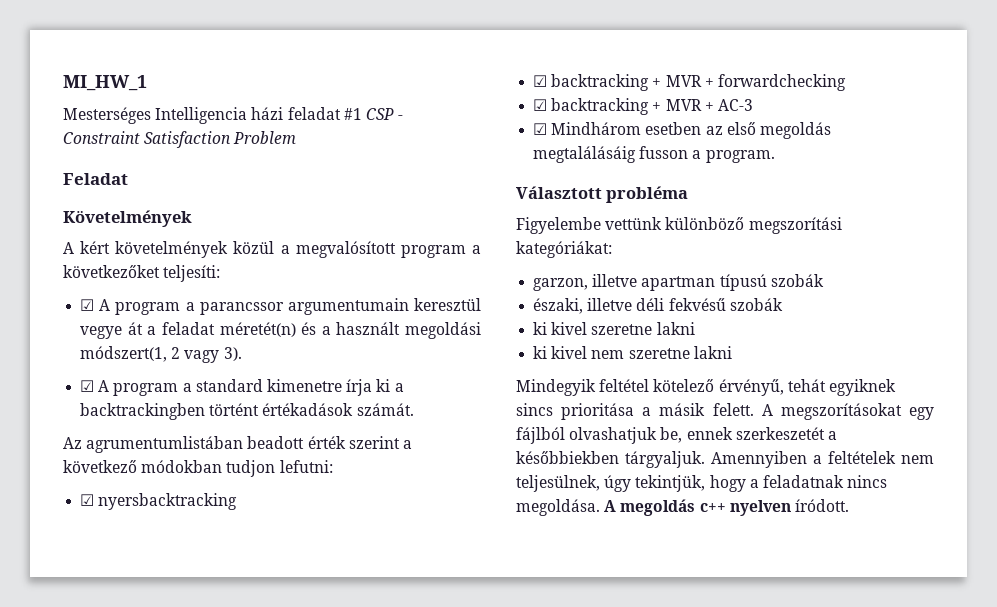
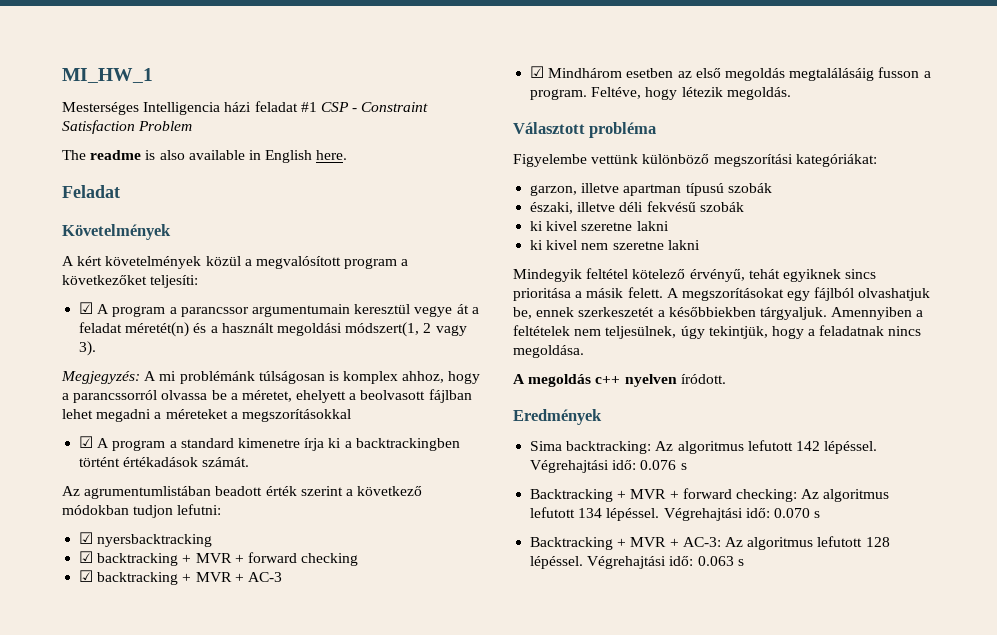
(297, 137) none -> [62,150,348,163] // The readme is also available in English here.
(242, 354) none -> [61,371,481,384] [62,389,472,403] [62,409,351,422] // Megjegyzés: A mi problémánk túlságosan is komplex ahhoz, hogy a parancssorról olvassa be a méretet, ehelyett a beolvasott fájlban lehet megadni a méreteket a megszorításokkal
[717,74,846,91] forwardchecking -> [247,552,359,566] forward checking
(775, 156) none -> [591,87,791,100] Feltéve, hogy létezik megoldás.
(600, 507) none -> (584, 351) //
(849, 505) none -> [513,409,602,425] [530,440,878,454] [530,460,687,473] [530,488,890,502] [530,507,821,521] [530,536,890,550] [530,556,744,569] // Eredmények // Sima backtracking: Az algoritmus lefutott 142 lépéssel. Végrehajtási idő: 0.076 s // Backtracking + MVR + forward checking: Az algoritmus lefutott 134 lépéssel. Végrehajtási idő: 0.070 s // Backtracking + MVR + AC-3: Az algoritmus lefutott 128 lépéssel. Végrehajtási idő: 0.063 s

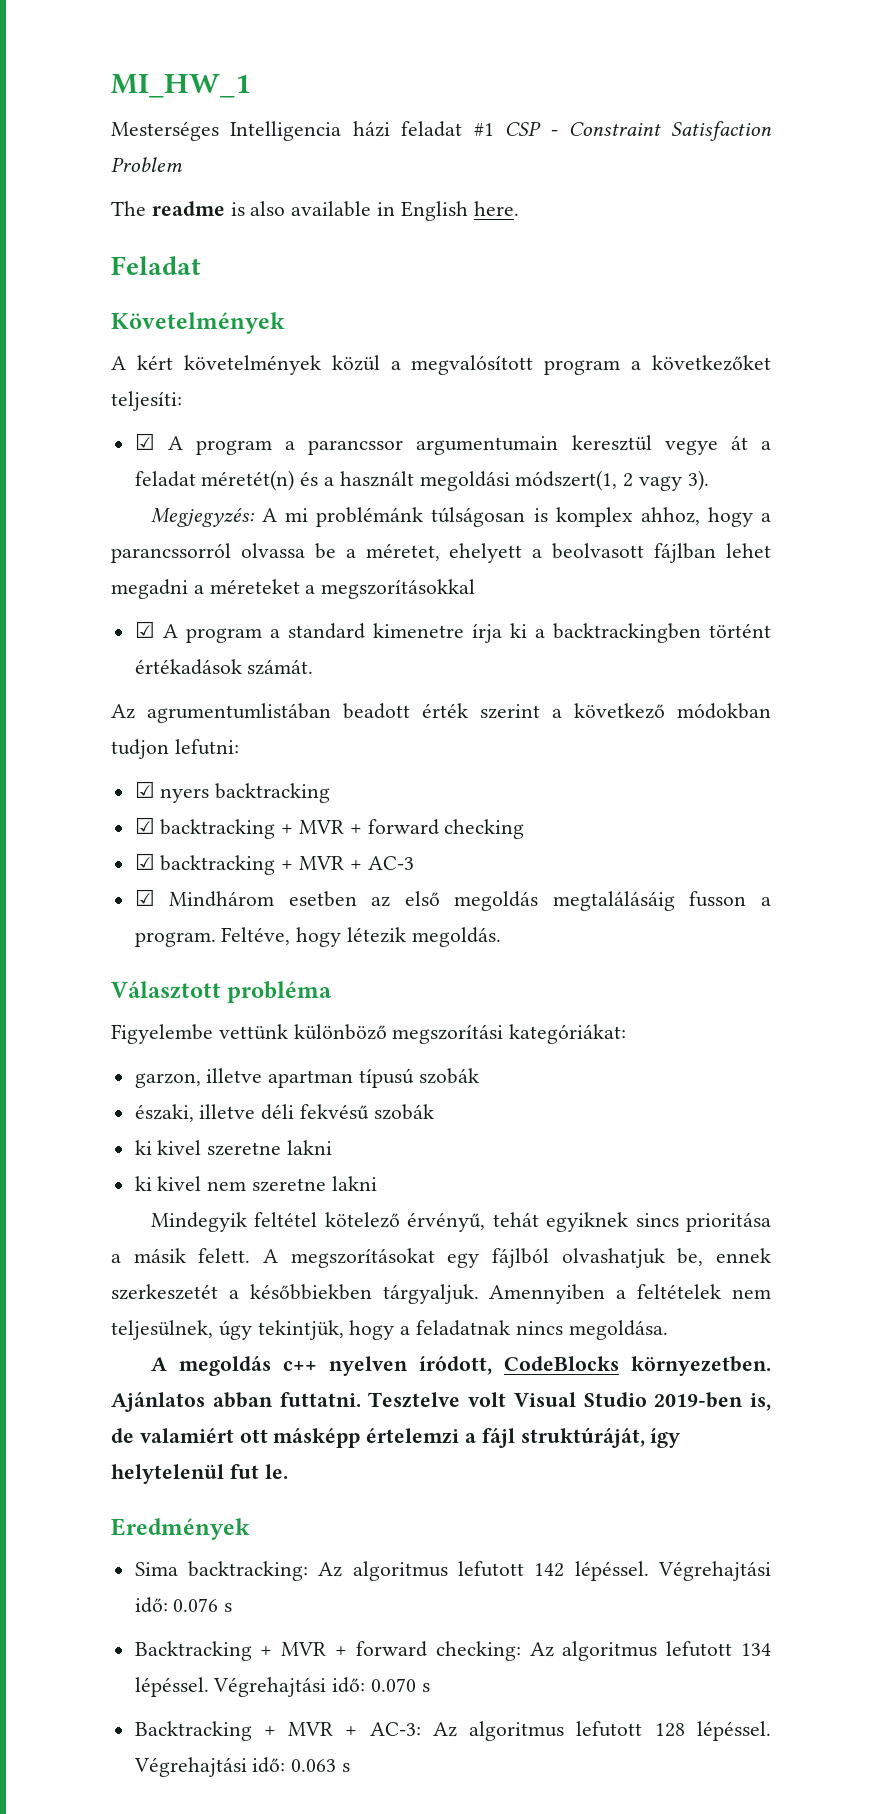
[97,534,213,547] nyersbacktracking -> [160,783,331,803] nyers backtracking
[680,374,726,384] íródott. -> [418,1356,771,1376] [111,1392,771,1412] [111,1427,681,1448] [111,1464,288,1484] íródott, CodeBlocks környezetben. Ajánlatos abban futtatni. Tesztelve volt Visual Studio 2019-ben is, de valamiért ott másképp értelemzi a fájl struktúráját, így helytelenül fut le.

